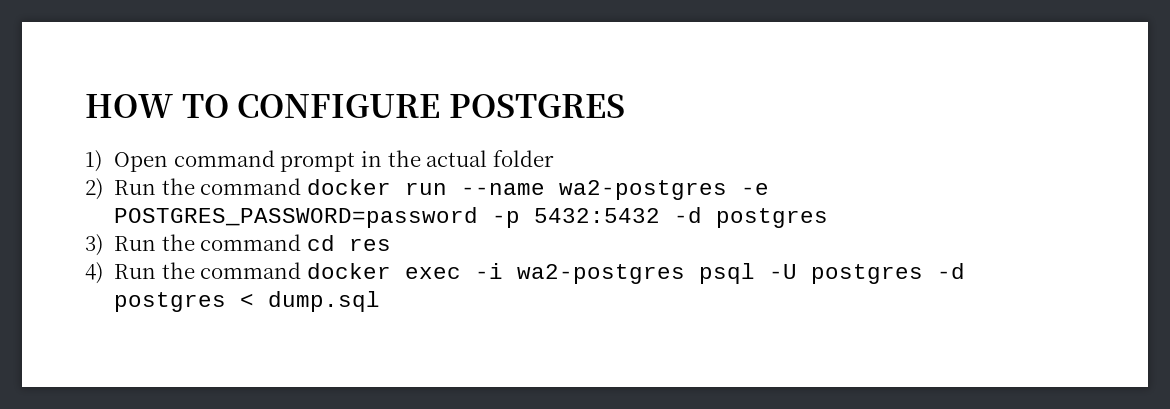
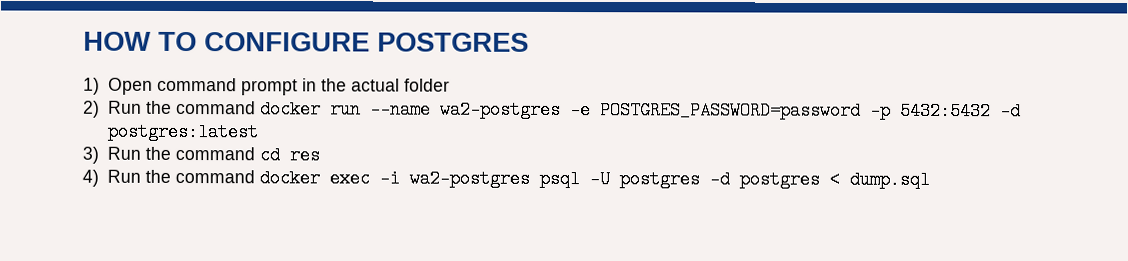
[716,208,829,228] postgres -> [106,122,259,142] postgres:latest

